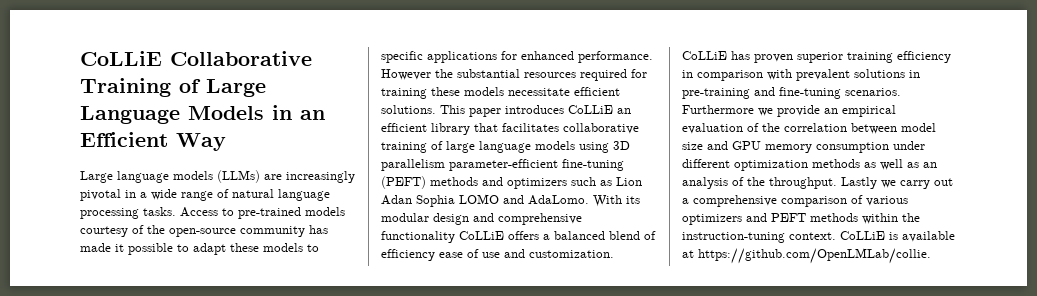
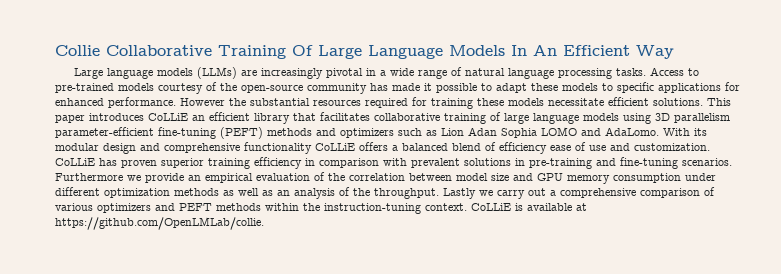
[80,51,162,66] CoLLiE -> [55,45,100,56] Collie
[179,79,201,93] of -> [292,45,313,56] Of
[272,105,325,120] in an -> [511,45,557,56] In An

